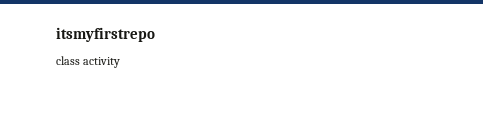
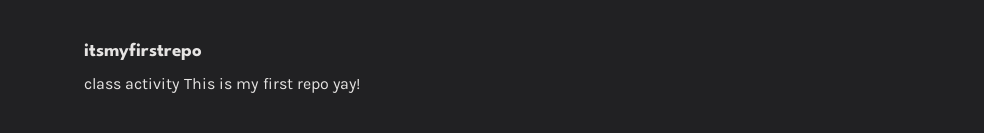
(121, 62) none -> [183,77,361,93] This is my first repo yay!

